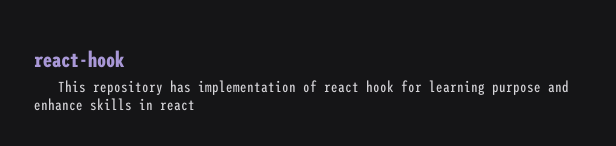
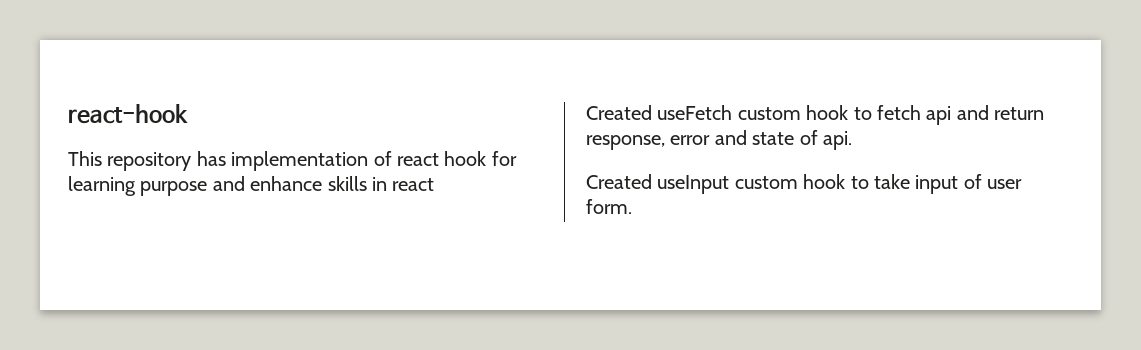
(195, 105) none -> [586,105,1045,125] [586,130,852,150] [586,174,1023,194] [586,199,632,214] // Created useFetch custom hook to fetch api and return response, error and state of api. // Created useInput custom hook to take input of user form.

